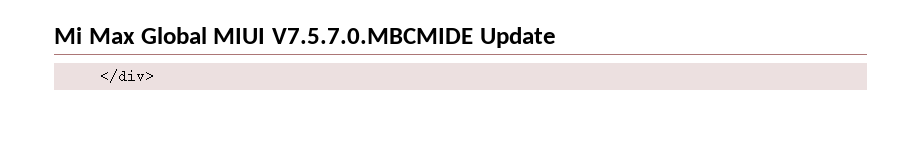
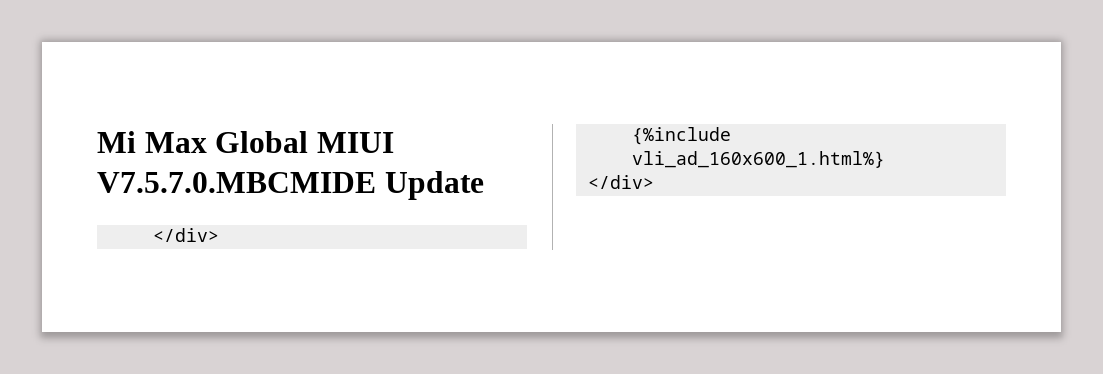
(154, 76) none -> [632,127,731,145] [632,151,885,168] [588,175,654,189] // {%include vli_ad_160x600_1.html%} // </div>

